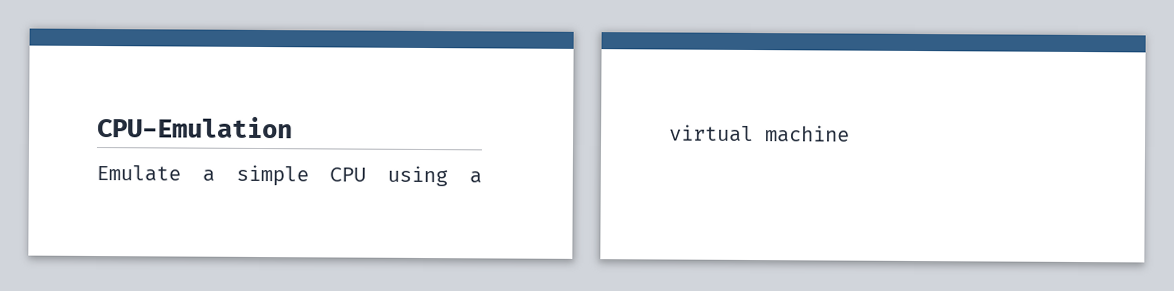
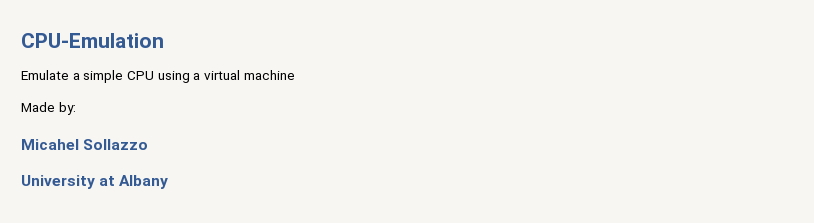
(850, 134) none -> [21,102,76,115] [21,139,149,150] [21,175,169,189] // Made by: // Micahel Sollazzo // University at Albany

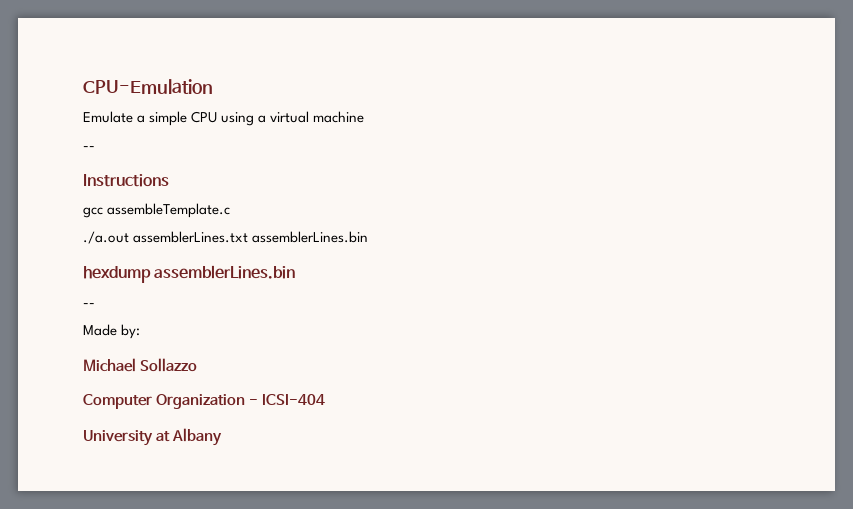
(295, 75) none -> [83,146,95,150] [83,174,169,187] [83,203,231,218] [83,231,369,244] [83,265,296,283] [83,303,95,307] // -- // Instructions // gcc assembleTemplate.c // ./a.out assemblerLines.txt assemblerLines.bin // hexdump assemblerLines.bin // --
[21,139,79,150] Micahel -> [83,358,136,372] Michael
(149, 144) none -> [83,394,326,409] // Computer Organization - ICSI-404

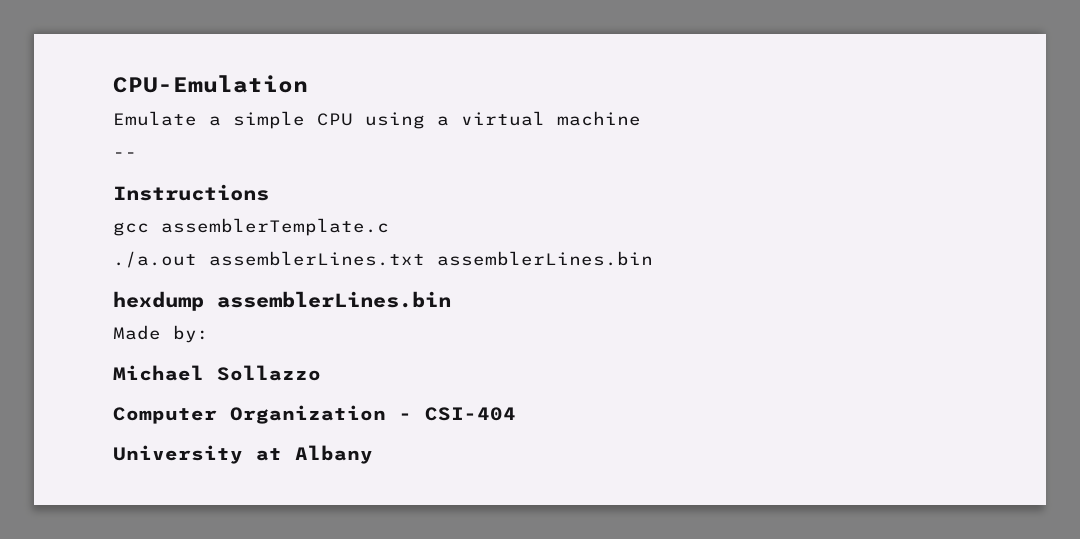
[107,203,231,218] assembleTemplate.c -> [161,218,389,236] assemblerTemplate.c
[83,303,95,307] // -- -> (451, 299) none
[262,394,326,405] ICSI-404 -> [425,407,516,421] CSI-404

